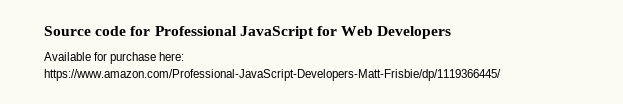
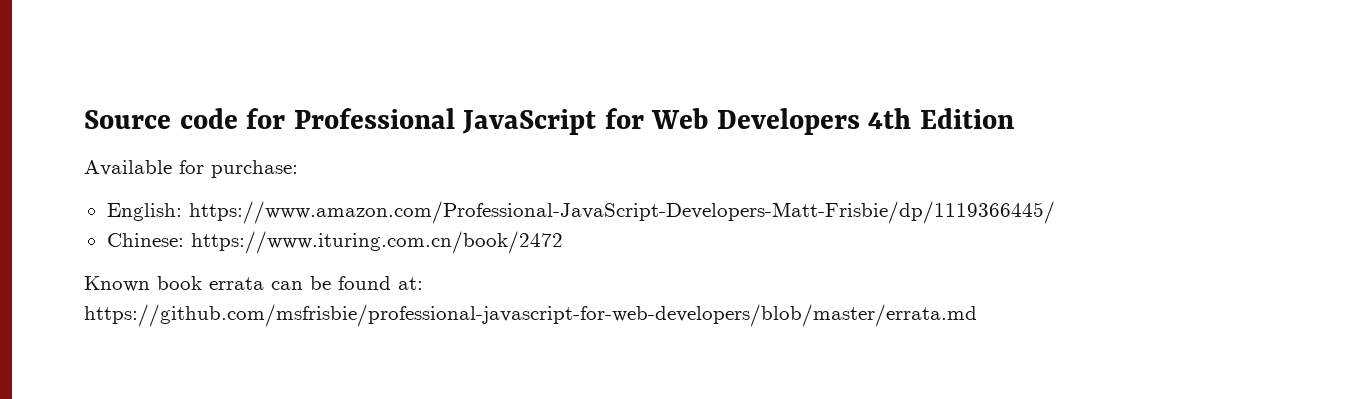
(452, 32) none -> [868,108,1014,129] 4th Edition
[110,52,185,64] purchase here: -> [211,160,298,178] [106,203,182,221] purchase: // English:
(501, 75) none -> [106,231,563,254] [84,276,423,292] [84,304,977,327] // Chinese: https://www.ituring.com.cn/book/2472 // Known book errata can be found at: https://github.com/msfrisbie/professional-javascript-for-web-developers/blob/master/errata.md

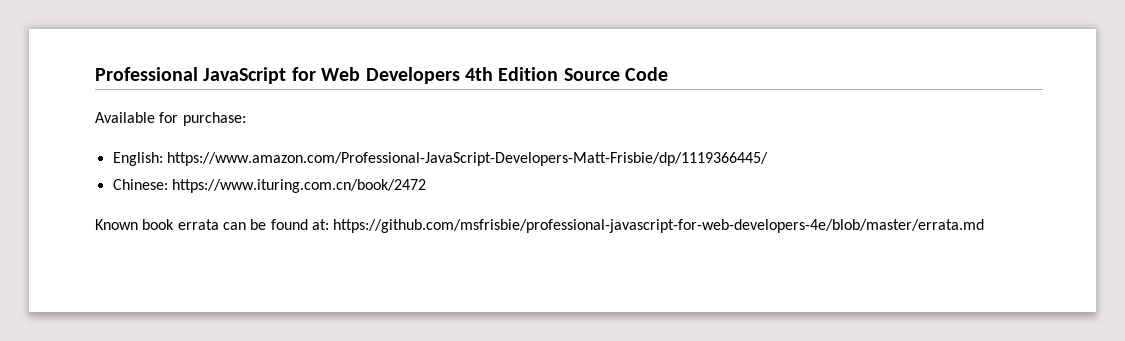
[84,108,286,129] Source code for -> (95, 74) none
(1014, 118) none -> [563,67,669,81] Source Code
[84,304,977,327] https://github.com/msfrisbie/professional-javascript-for-web-developers/blob/master/errata.md -> [333,219,985,233] https://github.com/msfrisbie/professional-javascript-for-web-developers-4e/blob/master/errata.md

